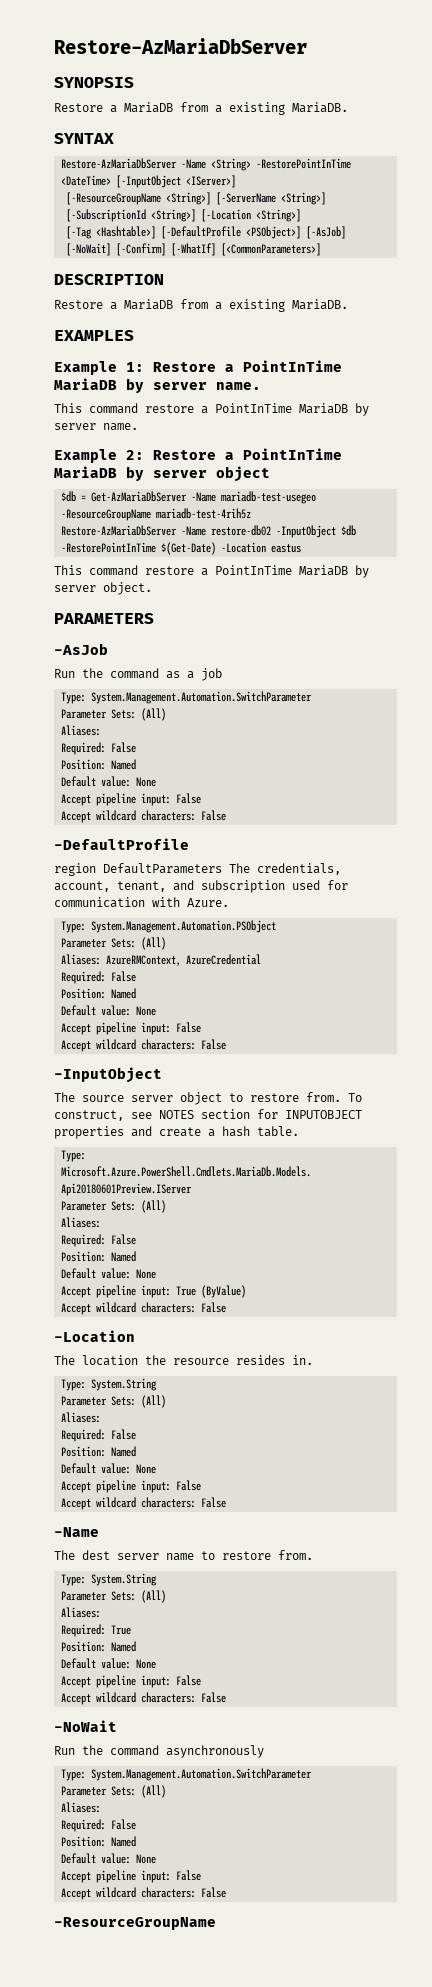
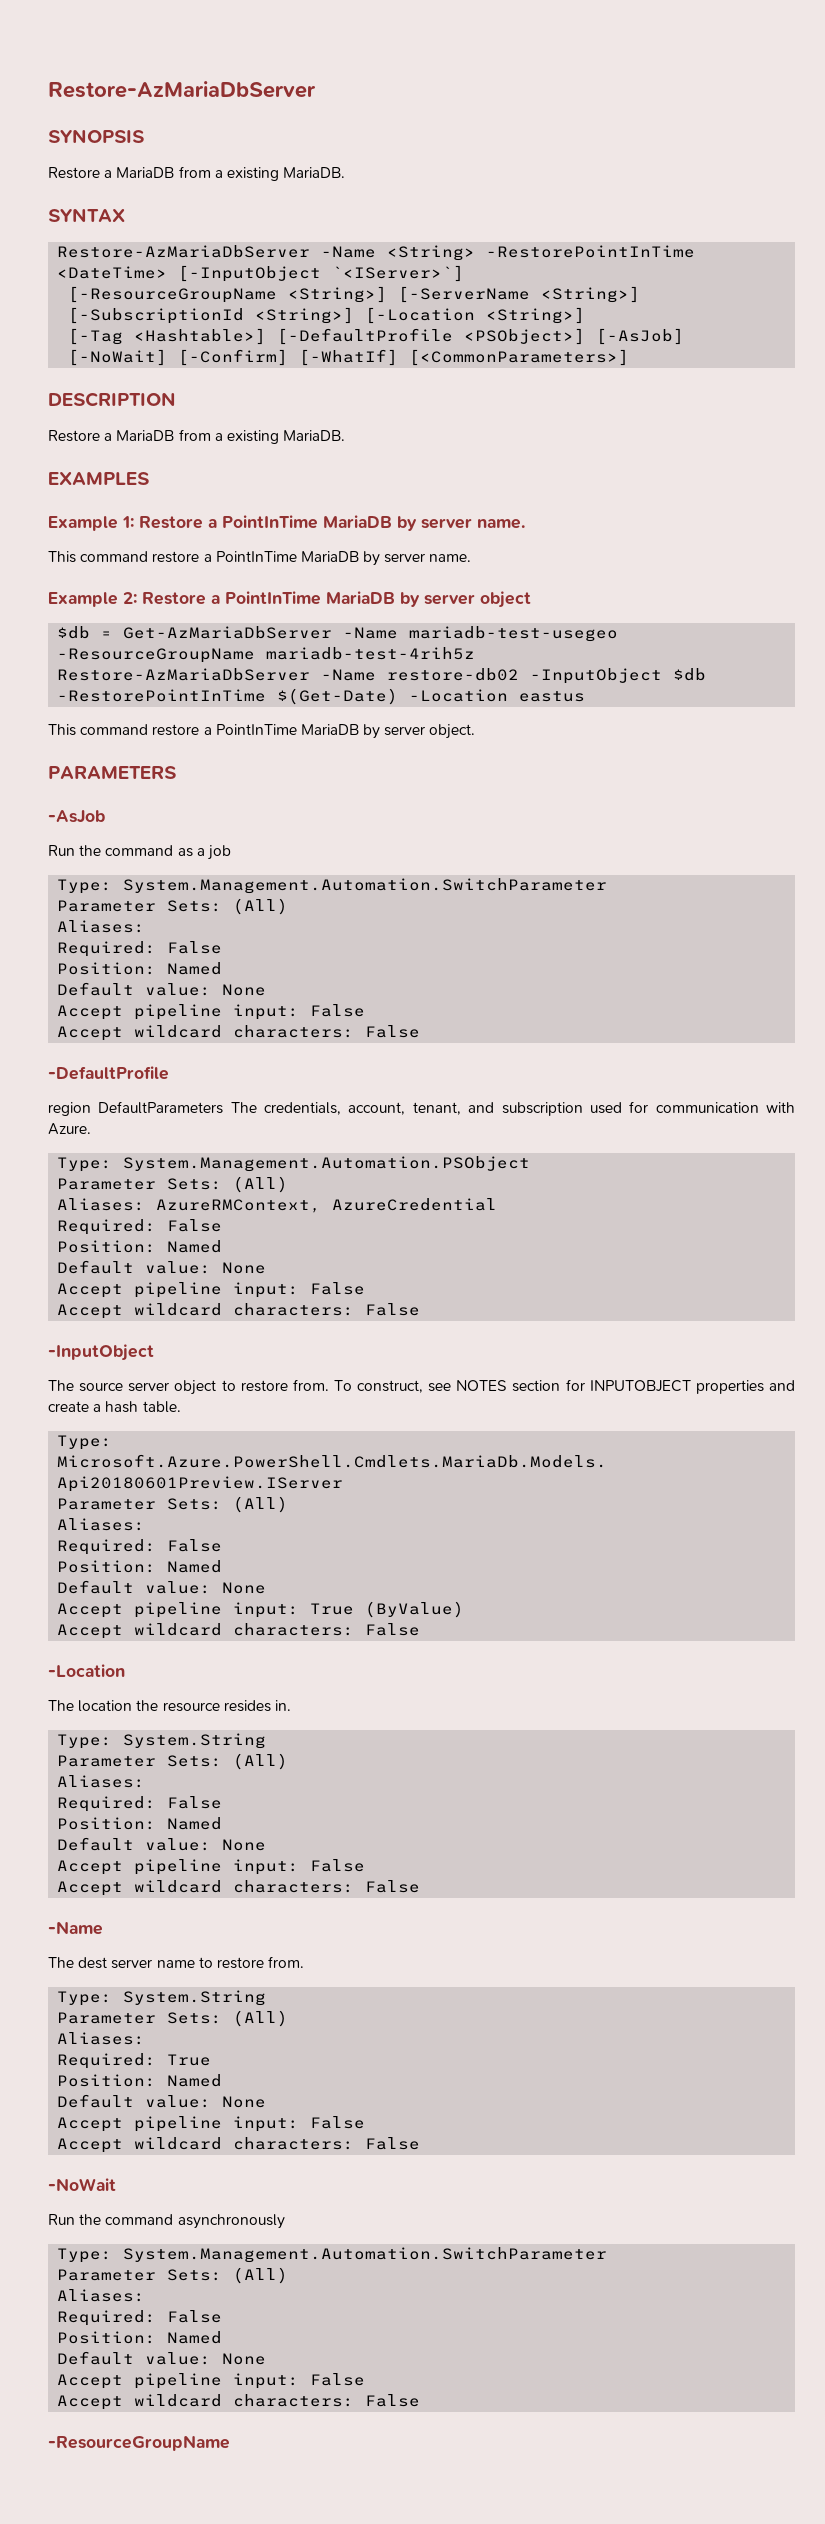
[186,175,237,188] <IServer>] -> [332,265,465,282] `<IServer>`]

